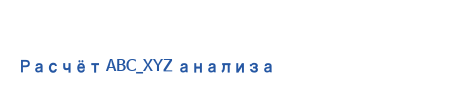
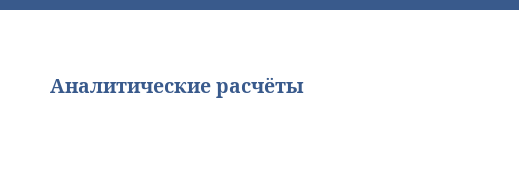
[18,59,276,74] Расчёт ABC_XYZ анализа -> [50,77,305,98] Аналитические расчёты

